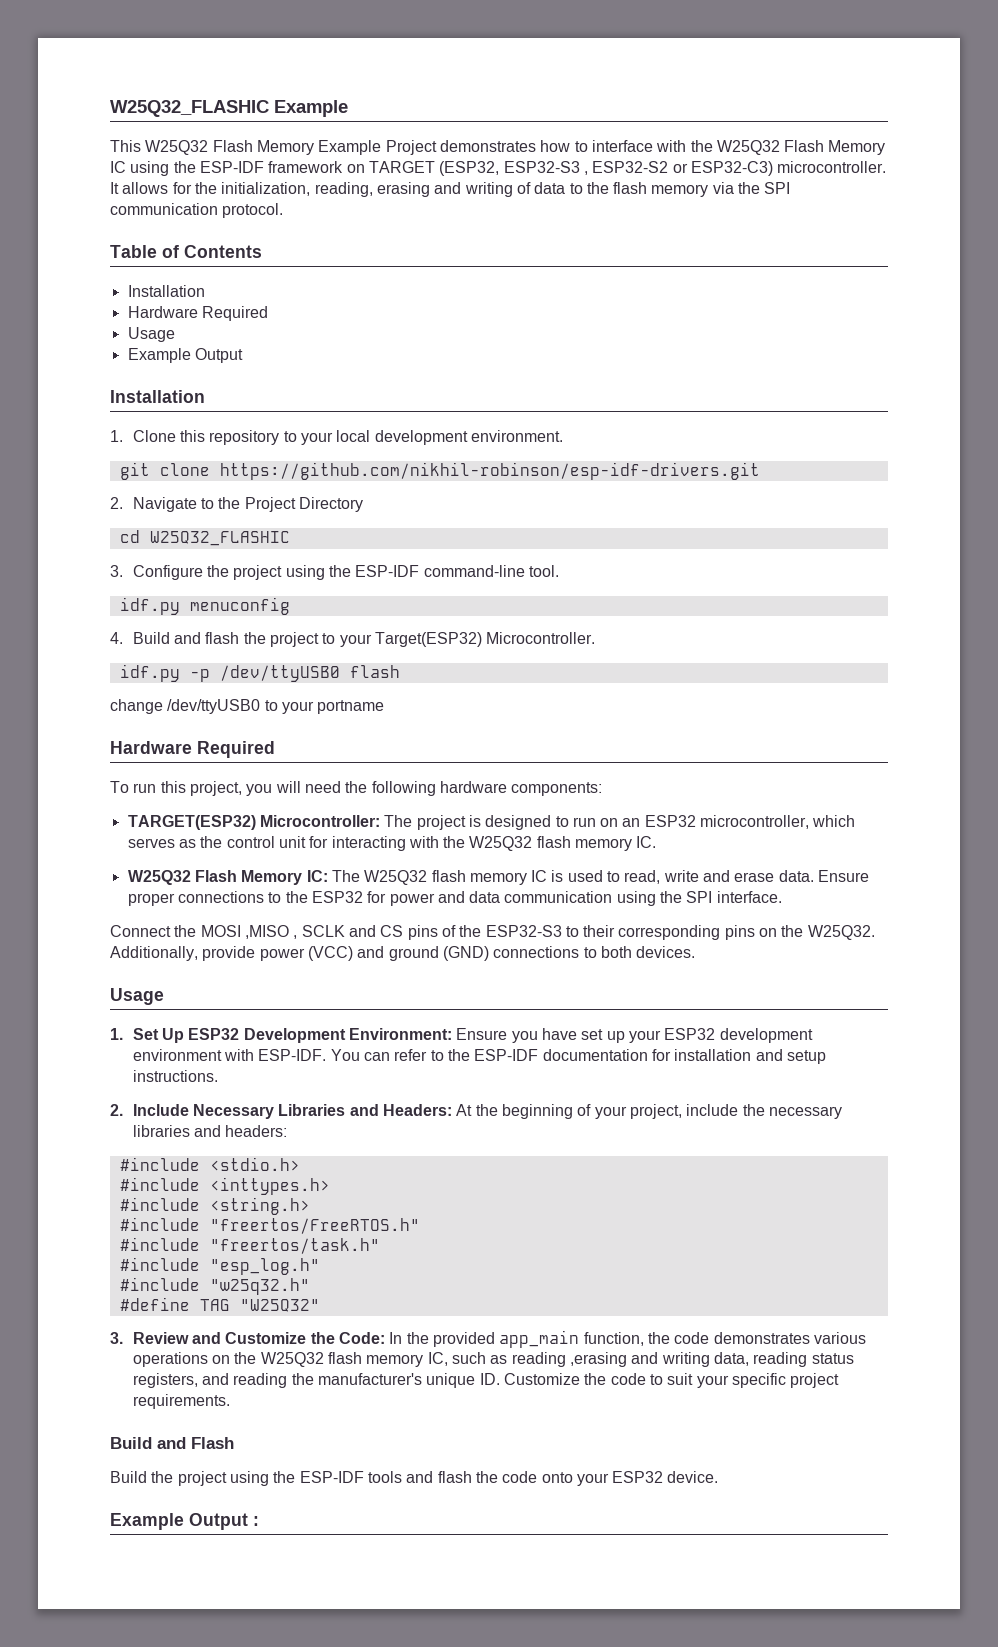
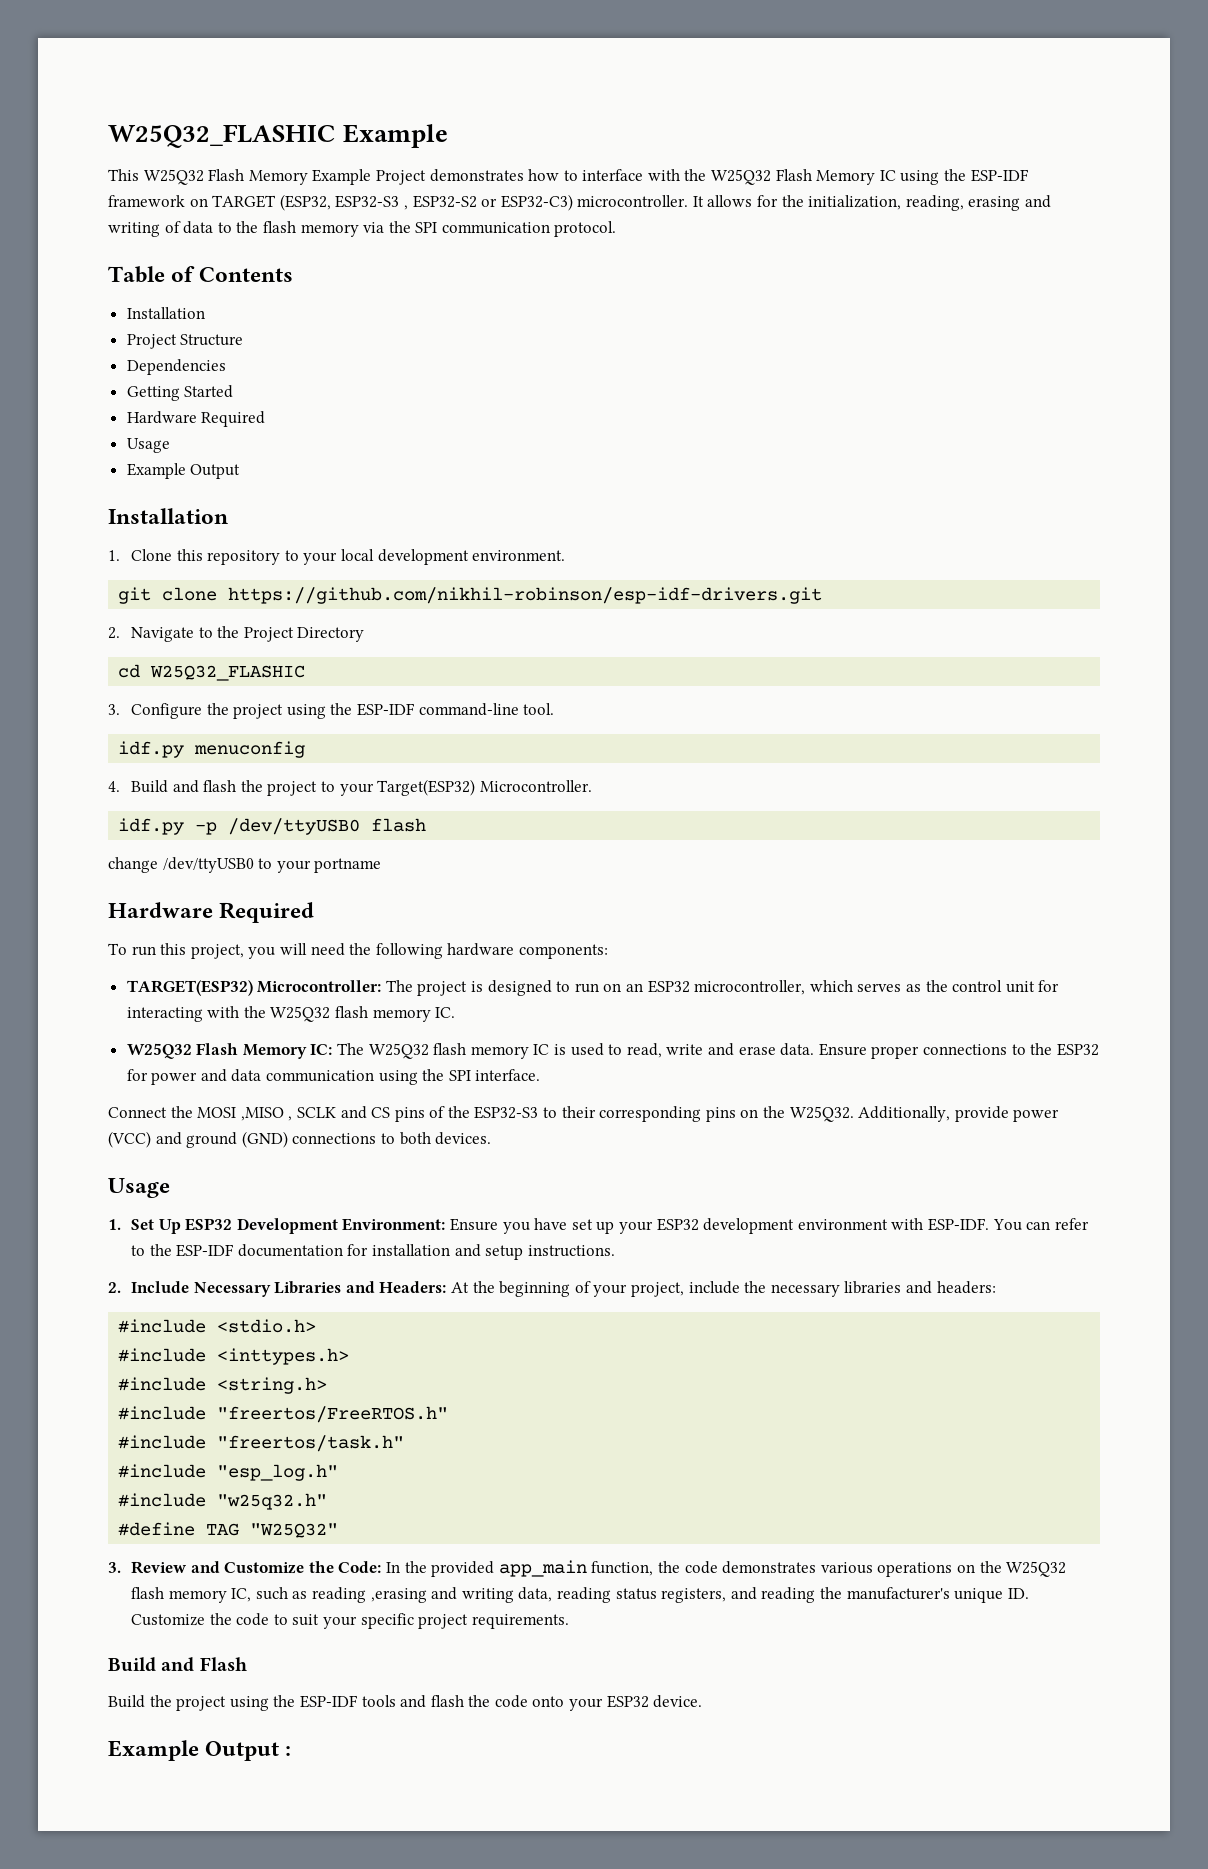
(205, 291) none -> [126,334,244,349] [126,359,226,375] [126,385,234,401] // Project Structure // Dependencies // Getting Started

